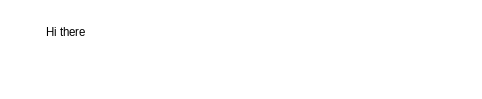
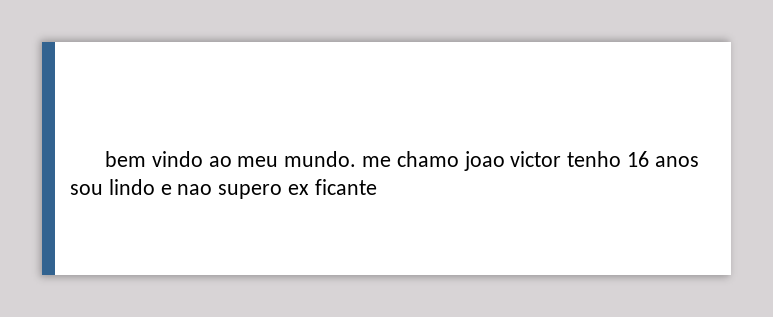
[46,27,86,36] Hi there -> [104,151,699,171] [70,179,377,199] bem vindo ao meu mundo. me chamo joao victor tenho 16 anos sou lindo e nao supero ex ficante

